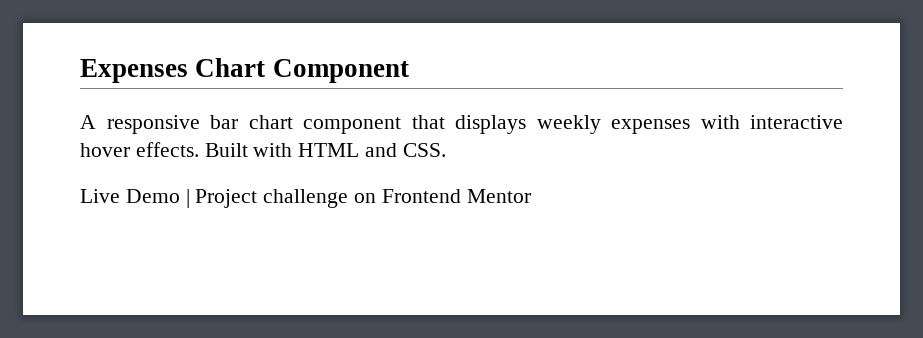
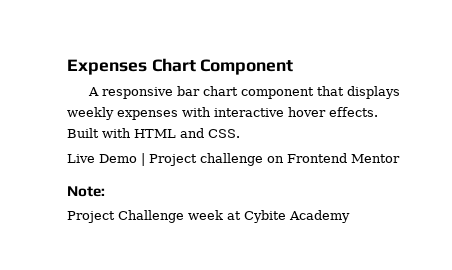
(531, 196) none -> [67,186,105,197] [67,210,350,223] // Note: // Project Challenge week at Cybite Academy

